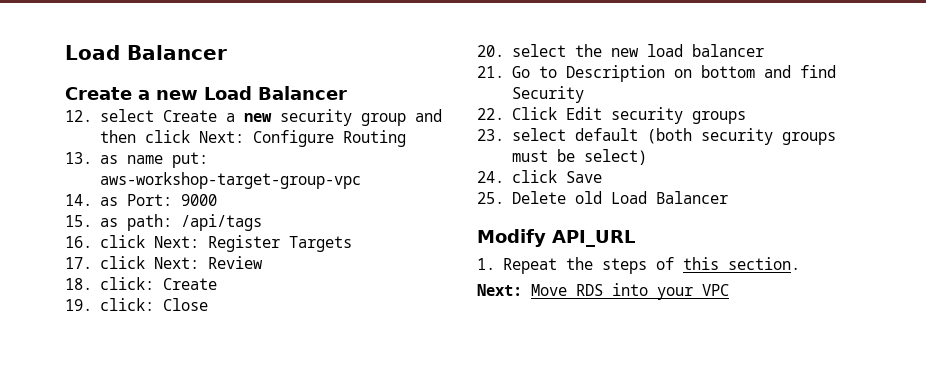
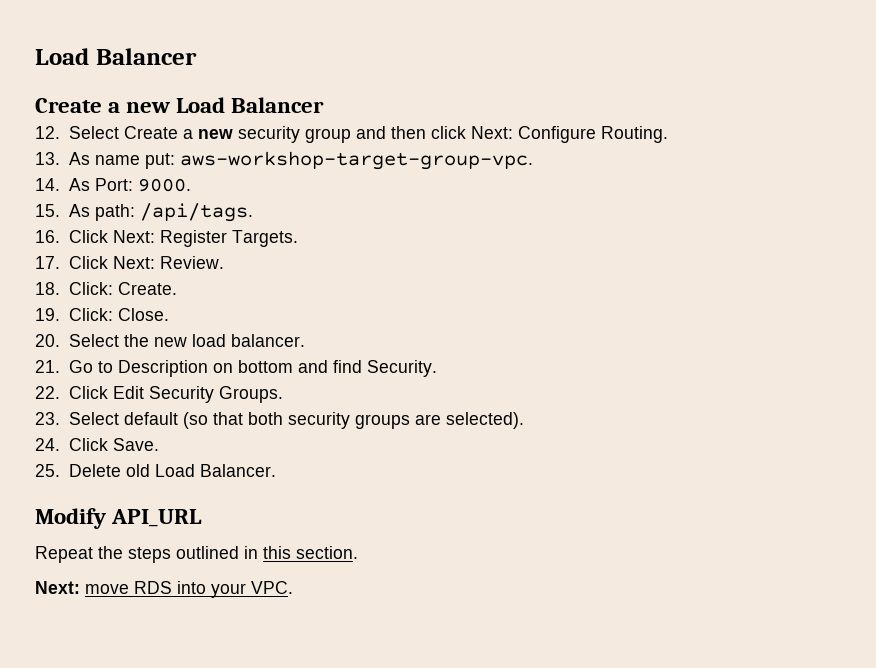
[99,109,154,122] select -> [68,126,119,139] Select
[342,130,406,147] Routing -> [600,126,668,143] Routing.
[99,155,118,164] as -> [68,152,90,165] As
[99,172,361,189] aws-workshop-target-group-vpc -> [179,151,533,170] aws-workshop-target-group-vpc.
[99,194,217,206] [65,214,262,231] as Port: 9000 // 15. as path: /api/tags -> [68,178,191,192] [35,203,253,222] As Port: 9000. // 15. As path: /api/tags.
[99,235,145,248] click -> [68,230,108,243] Click
[288,236,352,252] Targets -> [231,230,298,247] Targets.
[99,256,263,269] click Next: Review -> [68,256,224,269] Click Next: Review.
[99,277,217,290] click: Create -> [68,282,177,295] Click: Create.
[99,298,208,311] click: Close -> [68,308,169,321] Click: Close.
[511,44,566,57] select -> [68,334,119,347] Select
[691,44,764,57] balancer -> [230,334,305,347] balancer.
[511,86,584,103] Security -> [366,360,437,377] Security.
[610,107,746,124] [477,128,836,145] [511,149,647,165] [477,170,602,183] security groups // 23. select default (both security groups must be select) // 24. click Save -> [148,386,283,403] [35,412,524,429] [35,438,159,451] Security Groups. // 23. Select default (so that both security groups are selected). // 24. Click Save.
[655,191,728,204] Balancer -> [199,464,276,477] Balancer.
[477,258,495,270] 1. -> (203, 518) none
[655,257,674,270] of -> [176,546,258,559] outlined in
[531,284,567,296] Move -> [85,584,129,594] move
[702,284,729,296] VPC -> [251,581,293,594] VPC.

